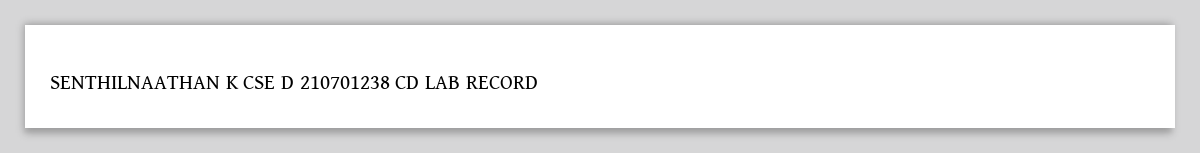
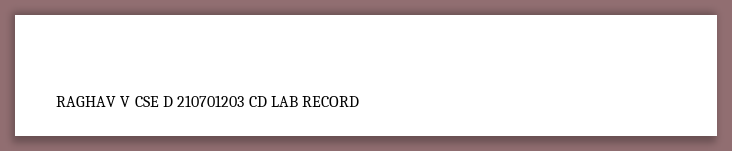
[50,76,239,89] SENTHILNAATHAN K -> [56,96,131,107] RAGHAV V
[299,76,390,89] 210701238 -> [177,95,245,107] 210701203

